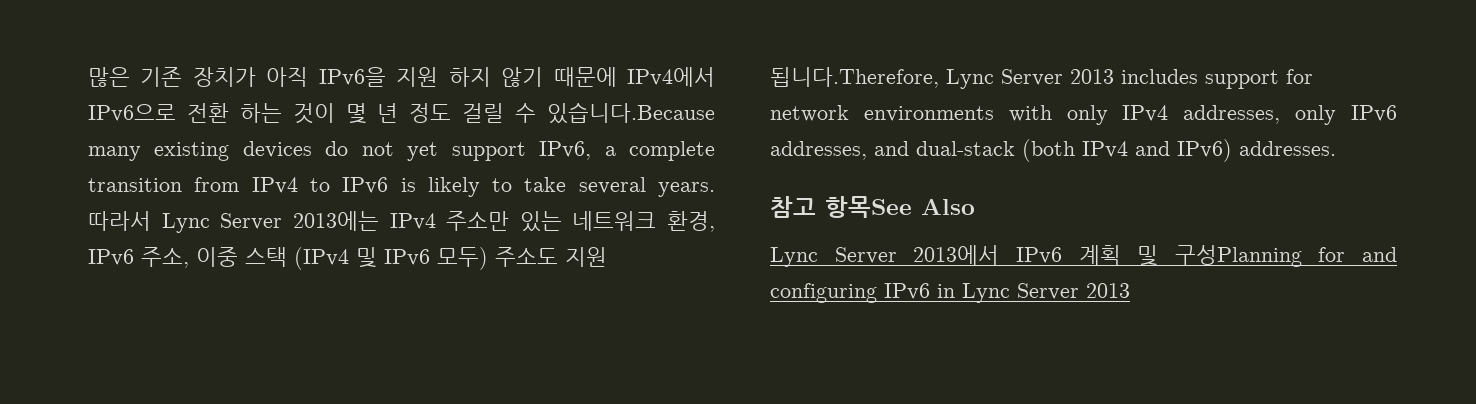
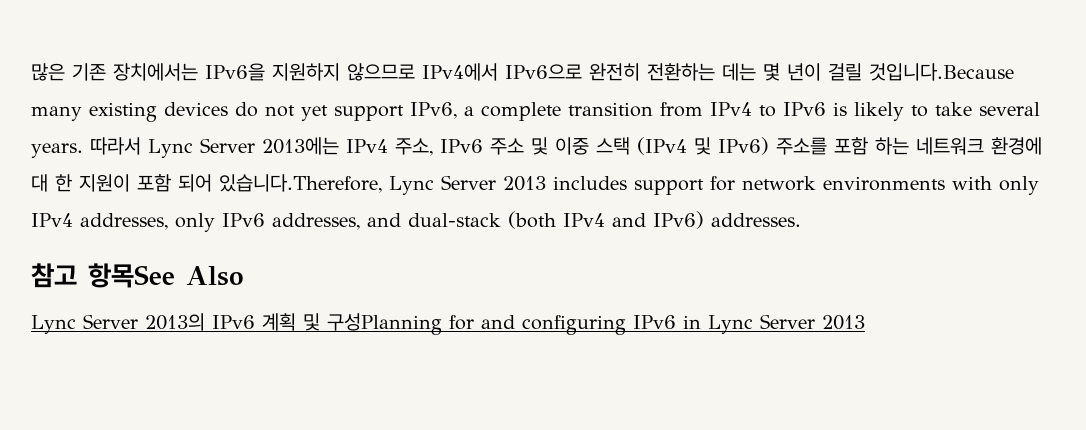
[192,67,716,87] [88,102,716,124] 장치가 아직 IPv6을 지원 하지 않기 때문에 IPv4에서 IPv6으로 전환 하는 것이 몇 년 정도 걸릴 수 있습니다.Because -> [113,63,1014,81] 장치에서는 IPv6을 지원하지 않으므로 IPv4에서 IPv6으로 완전히 전환하는 데는 몇 년이 걸릴 것입니다.Because
[446,211,715,232] [88,247,607,270] [770,67,939,88] 주소만 있는 네트워크 환경, IPv6 주소, 이중 스택 (IPv4 및 IPv6 모두) 주소도 지원 됩니다.Therefore, -> [394,137,1042,156] [31,174,382,193] 주소, IPv6 주소 및 이중 스택 (IPv4 및 IPv6) 주소를 포함 하는 네트워크 환경에 대 한 지원이 포함 되어 있습니다.Therefore,
[913,245,1000,265] 2013에서 -> [144,313,205,331] 2013의

